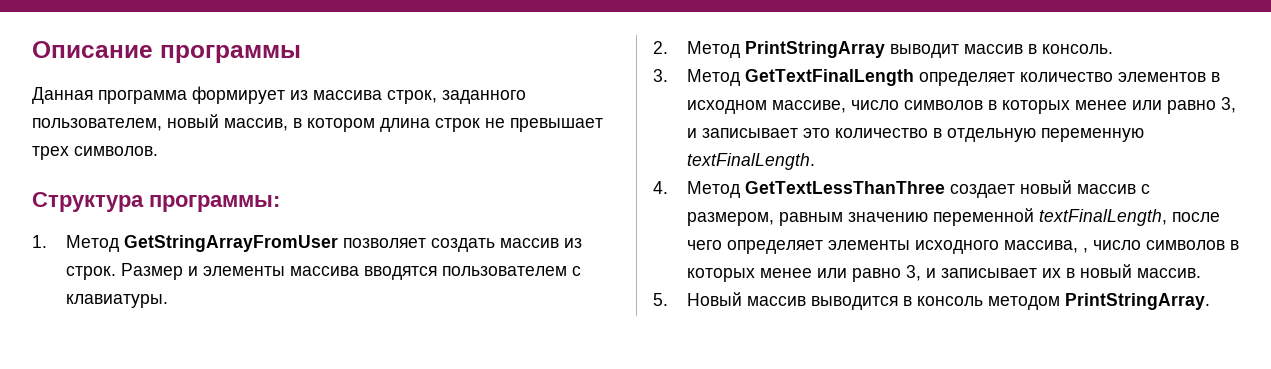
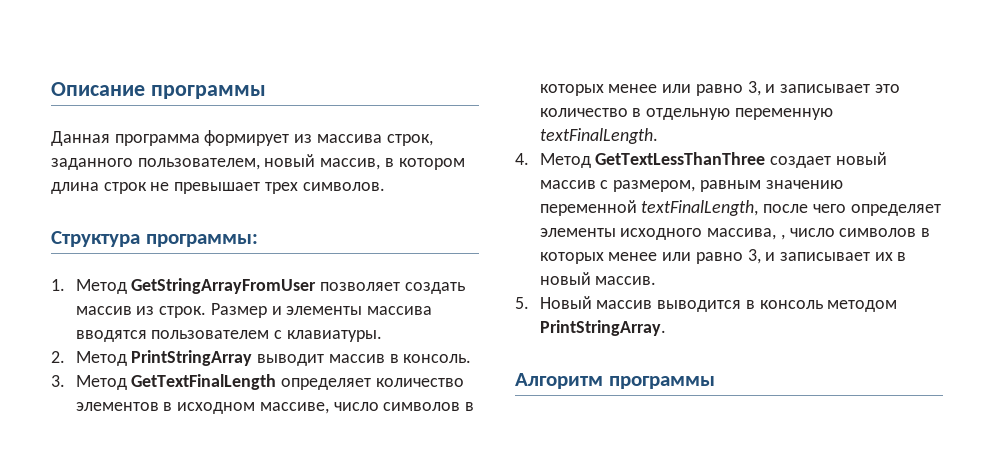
(1210, 301) none -> [515,373,715,389] // Алгоритм программы

